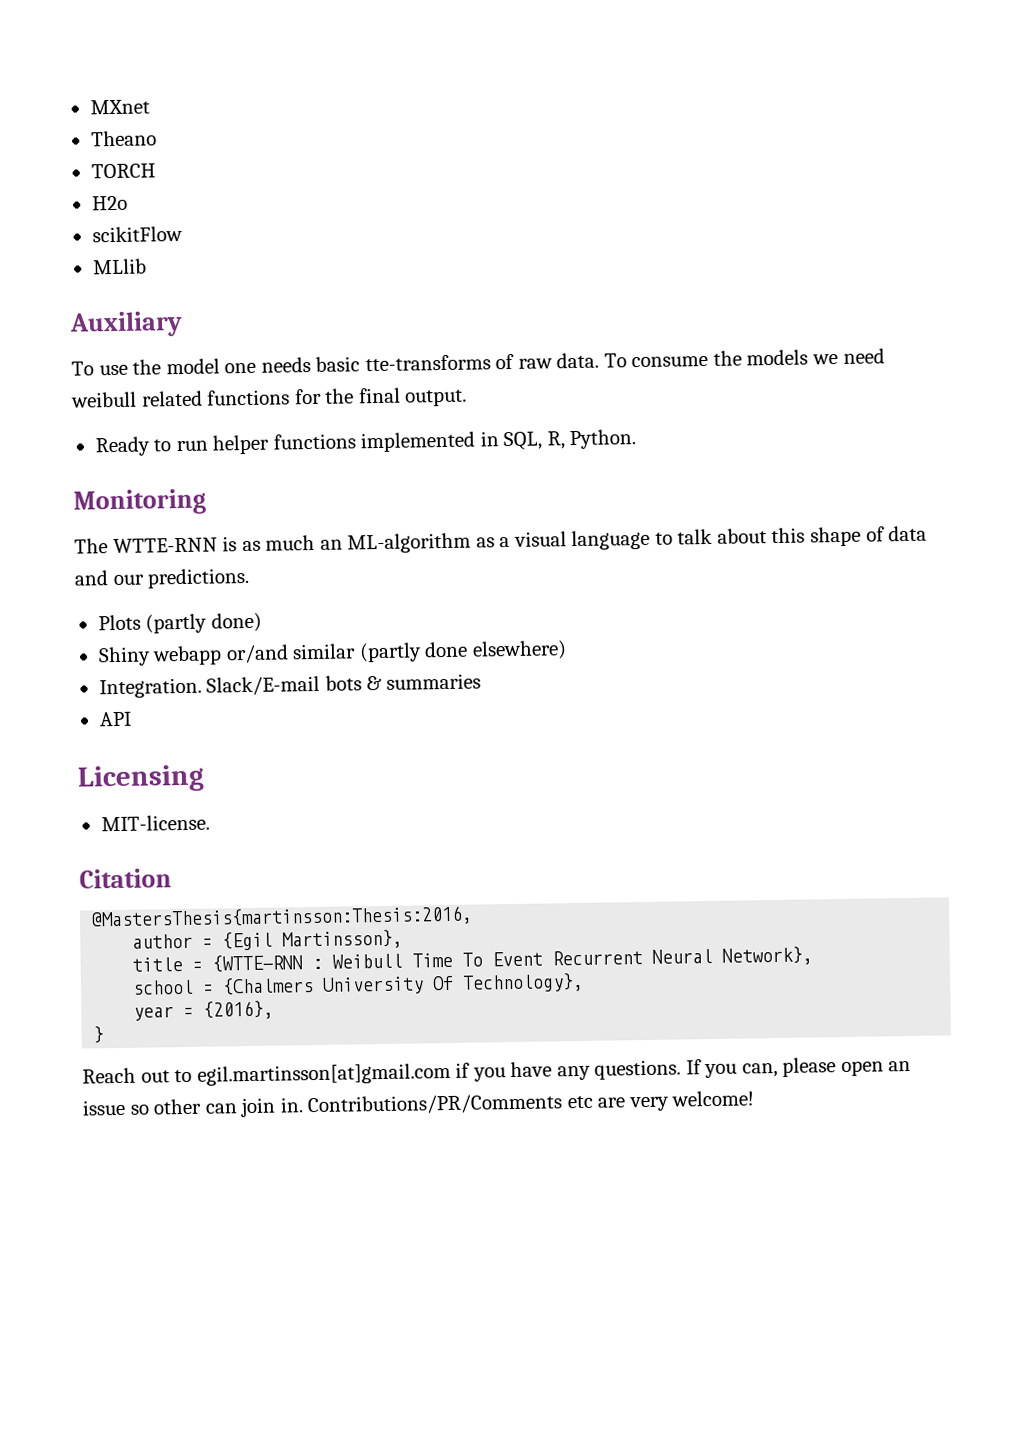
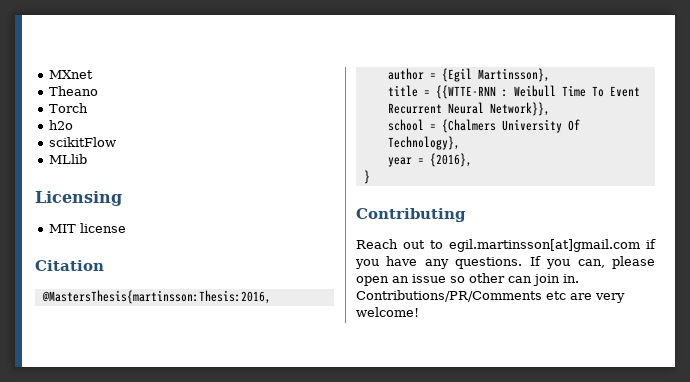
[90,163,156,179] [91,195,128,211] TORCH // H2o -> [48,103,88,113] [48,120,73,130] Torch // h2o
[69,310,183,338] [71,348,885,376] [71,387,468,408] [94,429,637,457] [73,488,206,516] [74,525,928,554] [74,567,251,589] [97,612,262,634] [97,640,567,667] [98,673,481,699] [98,711,132,727] // Auxiliary // To use the model one needs basic tte-transforms of raw data. To consume the models we need weibull related functions for the final output. // Ready to run helper functions implemented in SQL, R, Python. // Monitoring // The WTTE-RNN is as much an ML-algorithm as a visual language to talk about this shape of data and our predictions. // Plots (partly done) // Shiny webapp or/and similar (partly done elsewhere) // Integration. Slack/E-mail bots & summaries // API -> (87, 159) none
[100,814,210,832] MIT-license. -> [48,223,126,233] MIT license
[212,954,304,973] {WTTE-RNN -> [435,85,496,99] {{WTTE-RNN
[722,946,814,966] Network}, -> [489,102,550,116] Network}},
(105, 1035) none -> [356,208,466,222] // Contributing

